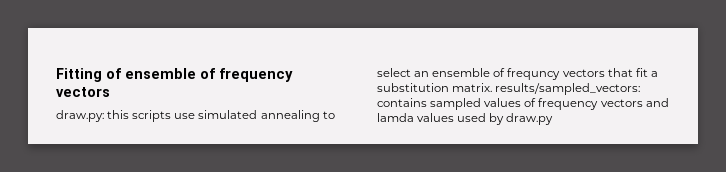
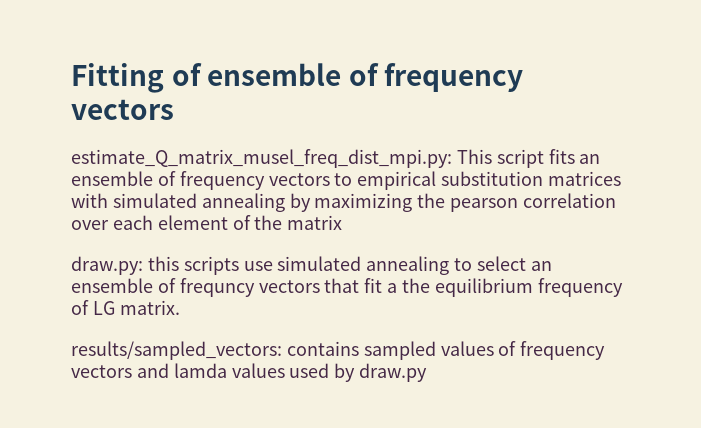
(110, 92) none -> [71,149,601,168] [71,171,622,190] [71,193,617,212] [71,215,343,230] // estimate_Q_matrix_musel_freq_dist_mpi.py: This script fits an ensemble of frequency vectors to empirical substitution matrices with simulated annealing by maximizing the pearson correlation over each element of the matrix
[377,83,449,92] substitution -> [402,278,623,297] [71,300,115,315] the equilibrium frequency of LG
(493, 87) none -> (180, 307) //

